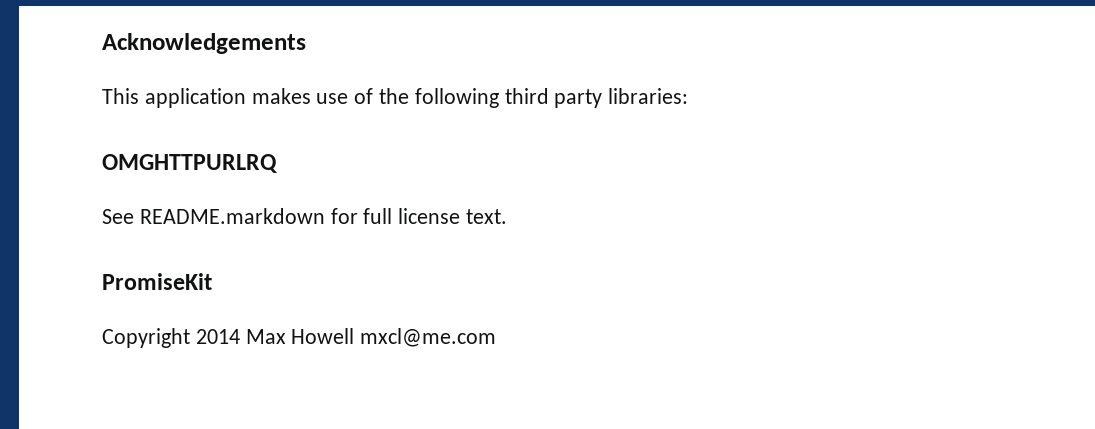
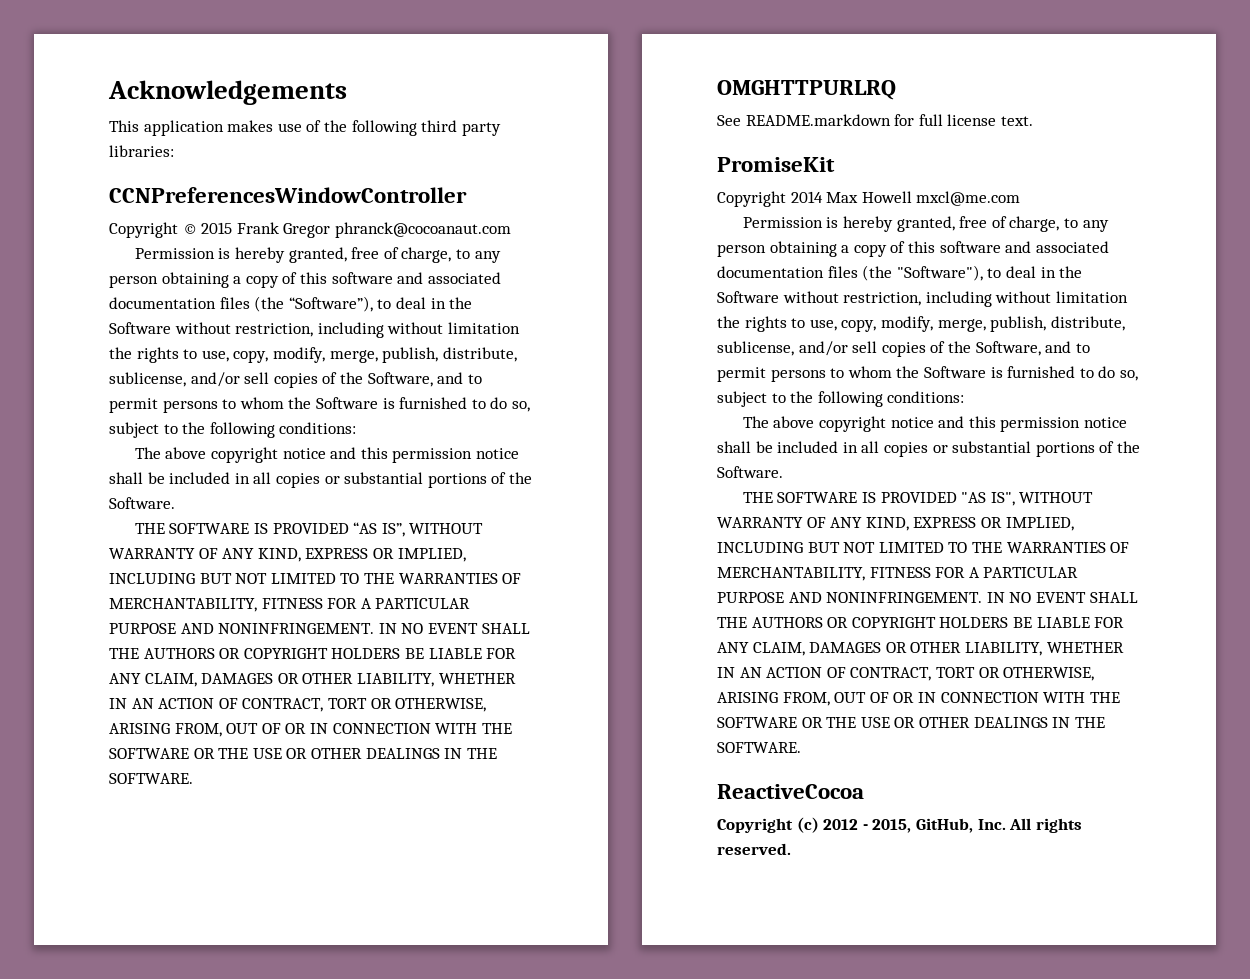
(689, 96) none -> [109,187,467,203] [109,222,511,238] [134,247,501,263] [109,272,501,288] [109,296,473,312] [109,322,520,338] [109,347,517,363] [109,372,482,388] [109,397,530,413] [109,422,357,438] [134,447,519,463] [109,472,532,488] [109,497,175,509] [134,522,484,537] [109,548,466,562] [109,573,522,584] [109,598,471,612] [109,623,530,634] [109,648,517,659] [109,673,516,687] [109,698,487,712] [109,723,512,737] [109,748,497,759] [109,773,193,784] // CCNPreferencesWindowController // Copyright © 2015 Frank Gregor phranck@cocoanaut.com // Permission is hereby granted, free of charge, to any person obtaining a copy of this software and associated documentation files (the “Software”), to deal in the Software without restriction, including without limitation the rights to use, copy, modify, merge, publish, distribute, sublicense, and/or sell copies of the Software, and to permit persons to whom the Software is furnished to do so, subject to the following conditions: // The above copyright notice and this permission notice shall be included in all copies or substantial portions of the Software. // THE SOFTWARE IS PROVIDED “AS IS”, WITHOUT WARRANTY OF ANY KIND, EXPRESS OR IMPLIED, INCLUDING BUT NOT LIMITED TO THE WARRANTIES OF MERCHANTABILITY, FITNESS FOR A PARTICULAR PURPOSE AND NONINFRINGEMENT. IN NO EVENT SHALL THE AUTHORS OR COPYRIGHT HOLDERS BE LIABLE FOR ANY CLAIM, DAMAGES OR OTHER LIABILITY, WHETHER IN AN ACTION OF CONTRACT, TORT OR OTHERWISE, ARISING FROM, OUT OF OR IN CONNECTION WITH THE SOFTWARE OR THE USE OR OTHER DEALINGS IN THE SOFTWARE.
(497, 337) none -> [742,216,1109,232] [717,241,1109,257] [717,265,1083,281] [717,291,1128,307] [717,316,1125,332] [717,341,1090,357] [717,366,1138,382] [717,391,965,407] [742,416,1127,432] [717,441,1140,457] [717,466,783,478] [742,492,1094,506] [717,517,1074,531] [717,542,1130,553] [717,567,1079,581] [717,592,1138,603] [717,617,1125,628] [717,642,1124,656] [717,667,1095,681] [717,692,1120,706] [717,717,1105,728] [717,742,801,753] [717,784,864,799] [717,817,1082,833] [717,843,791,855] // Permission is hereby granted, free of charge, to any person obtaining a copy of this software and associated documentation files (the "Software"), to deal in the Software without restriction, including without limitation the rights to use, copy, modify, merge, publish, distribute, sublicense, and/or sell copies of the Software, and to permit persons to whom the Software is furnished to do so, subject to the following conditions: // The above copyright notice and this permission notice shall be included in all copies or substantial portions of the Software. // THE SOFTWARE IS PROVIDED "AS IS", WITHOUT WARRANTY OF ANY KIND, EXPRESS OR IMPLIED, INCLUDING BUT NOT LIMITED TO THE WARRANTIES OF MERCHANTABILITY, FITNESS FOR A PARTICULAR PURPOSE AND NONINFRINGEMENT. IN NO EVENT SHALL THE AUTHORS OR COPYRIGHT HOLDERS BE LIABLE FOR ANY CLAIM, DAMAGES OR OTHER LIABILITY, WHETHER IN AN ACTION OF CONTRACT, TORT OR OTHERWISE, ARISING FROM, OUT OF OR IN CONNECTION WITH THE SOFTWARE OR THE USE OR OTHER DEALINGS IN THE SOFTWARE. // ReactiveCocoa // Copyright (c) 2012 - 2015, GitHub, Inc. All rights reserved.

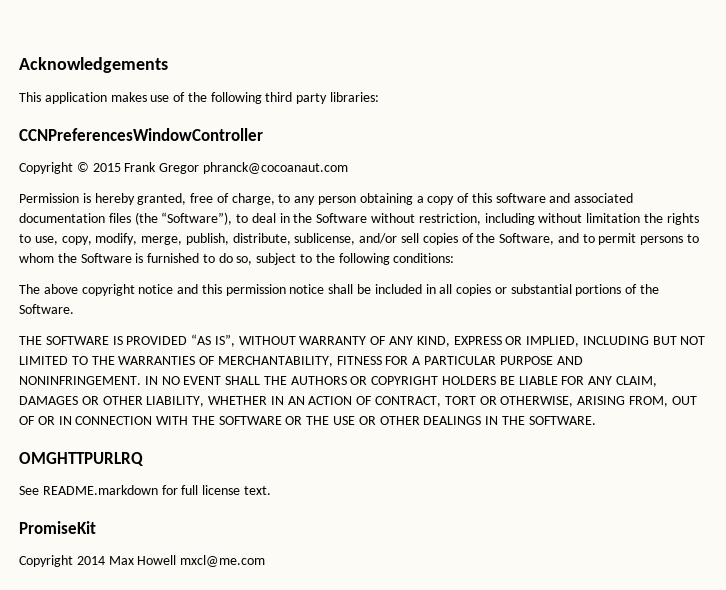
[742,216,1109,232] [717,241,1109,257] [717,265,1083,281] [717,291,1128,307] [717,316,1125,332] [717,341,1090,357] [717,366,1138,382] [717,391,965,407] [742,416,1127,432] [717,441,1140,457] [717,466,783,478] [742,492,1094,506] [717,517,1074,531] [717,542,1130,553] [717,567,1079,581] [717,592,1138,603] [717,617,1125,628] [717,642,1124,656] [717,667,1095,681] [717,692,1120,706] [717,717,1105,728] [717,742,801,753] [717,784,864,799] [717,817,1082,833] [717,843,791,855] // Permission is hereby granted, free of charge, to any person obtaining a copy of this software and associated documentation files (the "Software"), to deal in the Software without restriction, including without limitation the rights to use, copy, modify, merge, publish, distribute, sublicense, and/or sell copies of the Software, and to permit persons to whom the Software is furnished to do so, subject to the following conditions: // The above copyright notice and this permission notice shall be included in all copies or substantial portions of the Software. // THE SOFTWARE IS PROVIDED "AS IS", WITHOUT WARRANTY OF ANY KIND, EXPRESS OR IMPLIED, INCLUDING BUT NOT LIMITED TO THE WARRANTIES OF MERCHANTABILITY, FITNESS FOR A PARTICULAR PURPOSE AND NONINFRINGEMENT. IN NO EVENT SHALL THE AUTHORS OR COPYRIGHT HOLDERS BE LIABLE FOR ANY CLAIM, DAMAGES OR OTHER LIABILITY, WHETHER IN AN ACTION OF CONTRACT, TORT OR OTHERWISE, ARISING FROM, OUT OF OR IN CONNECTION WITH THE SOFTWARE OR THE USE OR OTHER DEALINGS IN THE SOFTWARE. // ReactiveCocoa // Copyright (c) 2012 - 2015, GitHub, Inc. All rights reserved. -> (266, 561) none

